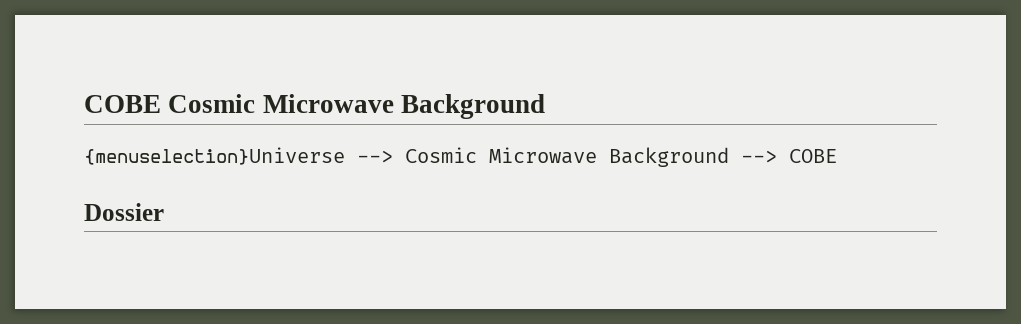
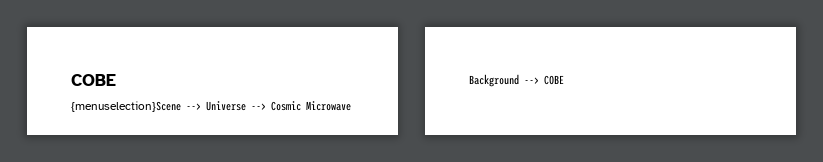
[84,94,545,119] [84,147,345,165] COBE Cosmic Microwave Background // {menuselection}Universe -> [71,74,116,86] [71,101,246,112] COBE // {menuselection}Scene --> Universe
[84,203,164,221] // Dossier -> (564, 80) none

